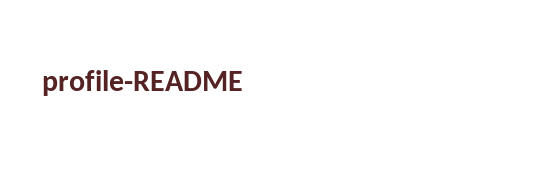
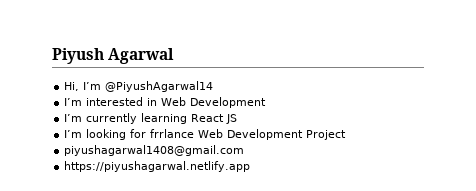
[42,70,243,96] profile-README -> [52,48,175,64] [64,81,214,92] [64,97,267,108] [64,113,238,124] [64,129,347,140] [64,145,245,156] [64,161,251,172] Piyush Agarwal // Hi, I’m @PiyushAgarwal14 // I’m interested in Web Development // I’m currently learning React JS // I’m looking for frrlance Web Development Project // piyushagarwal1408@gmail.com // https://piyushagarwal.netlify.app

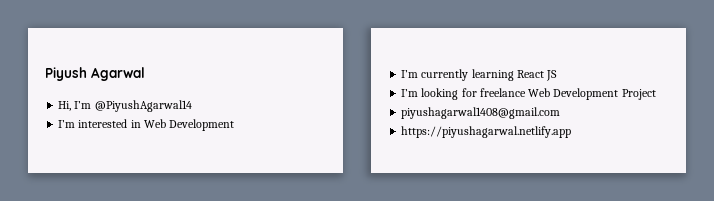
[150,129,195,138] frrlance -> [479,88,526,97] freelance

